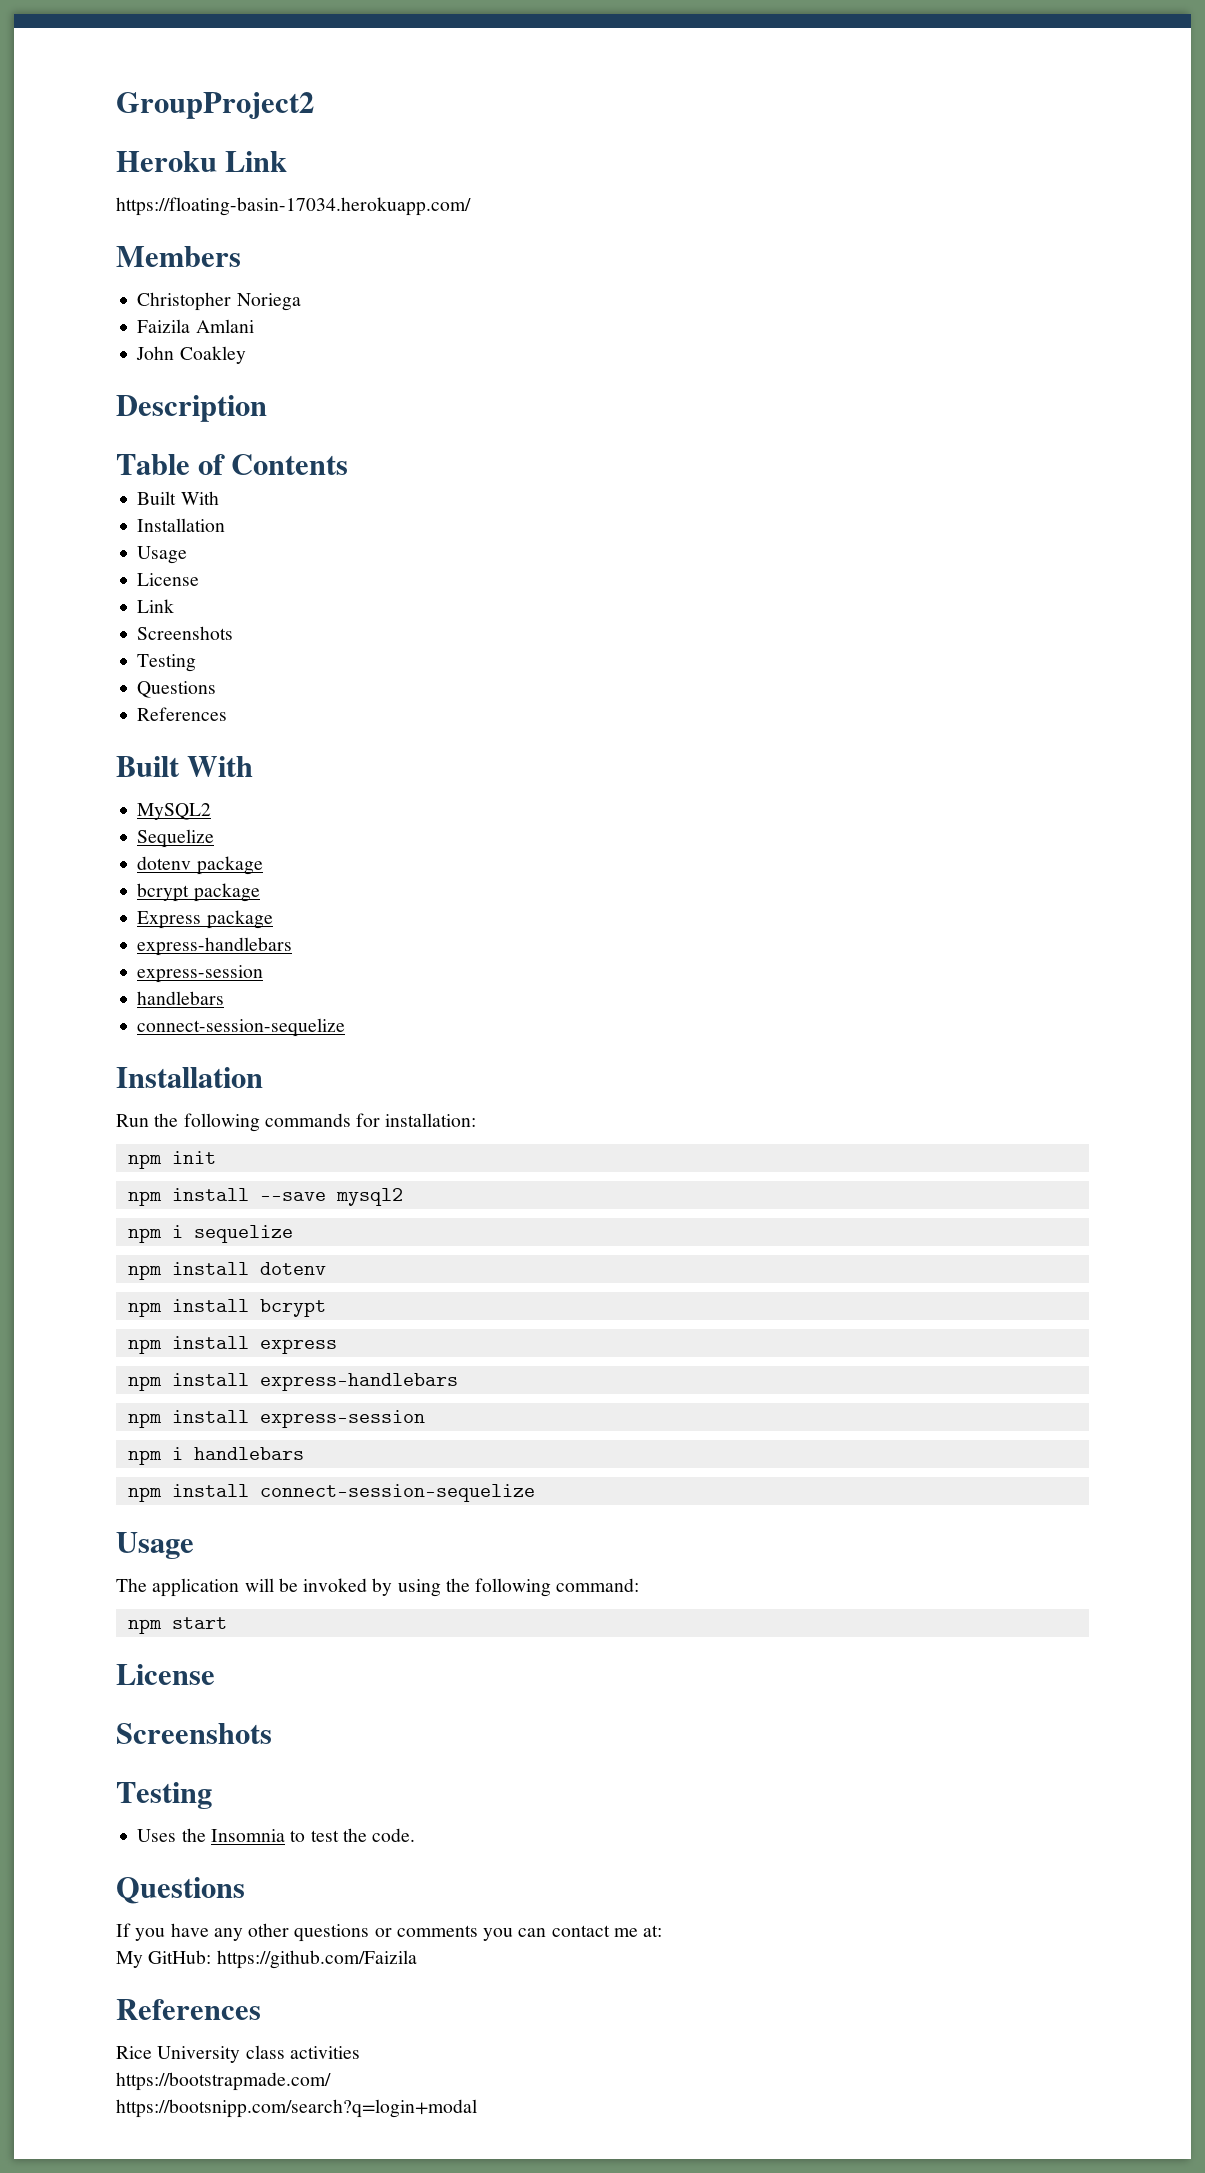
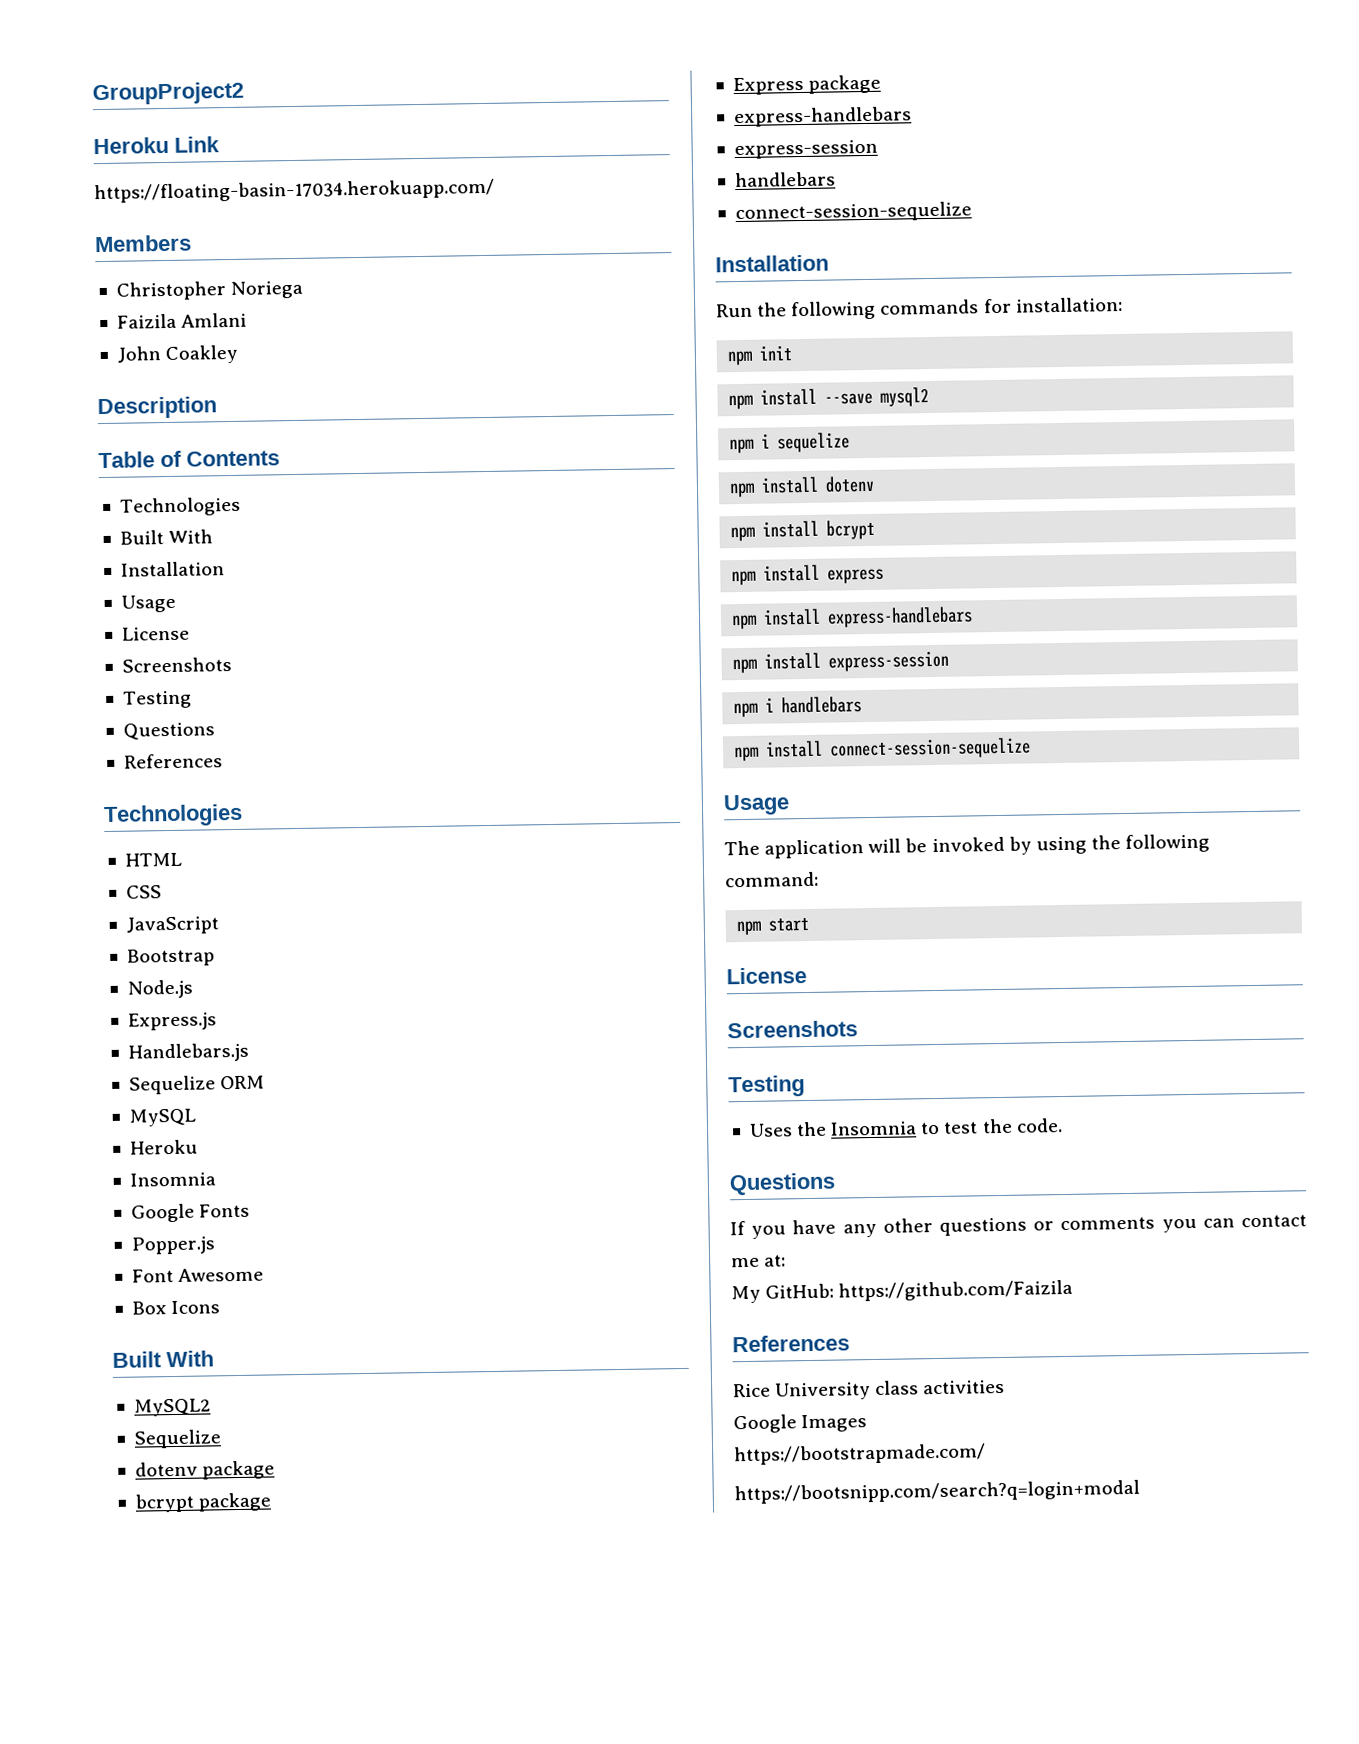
(349, 464) none -> [119,496,241,517] // Technologies
[137,599,175,613] // Link -> (190, 633) none
(228, 714) none -> [103,803,243,828] [124,852,182,867] [125,885,162,899] [125,916,219,935] [126,948,215,967] [126,979,193,999] [127,1012,217,1031] [127,1042,249,1063] [128,1075,266,1095] [128,1108,196,1127] [129,1139,198,1155] [129,1172,216,1187] [130,1203,251,1223] [130,1236,215,1255] [131,1267,265,1283] [131,1300,221,1315] // Technologies // HTML // CSS // JavaScript // Bootstrap // Node.js // Express.js // Handlebars.js // Sequelize ORM // MySQL // Heroku // Insomnia // Google Fonts // Popper.js // Font Awesome // Box Icons
(360, 2052) none -> [733,1414,868,1434] // Google Images

